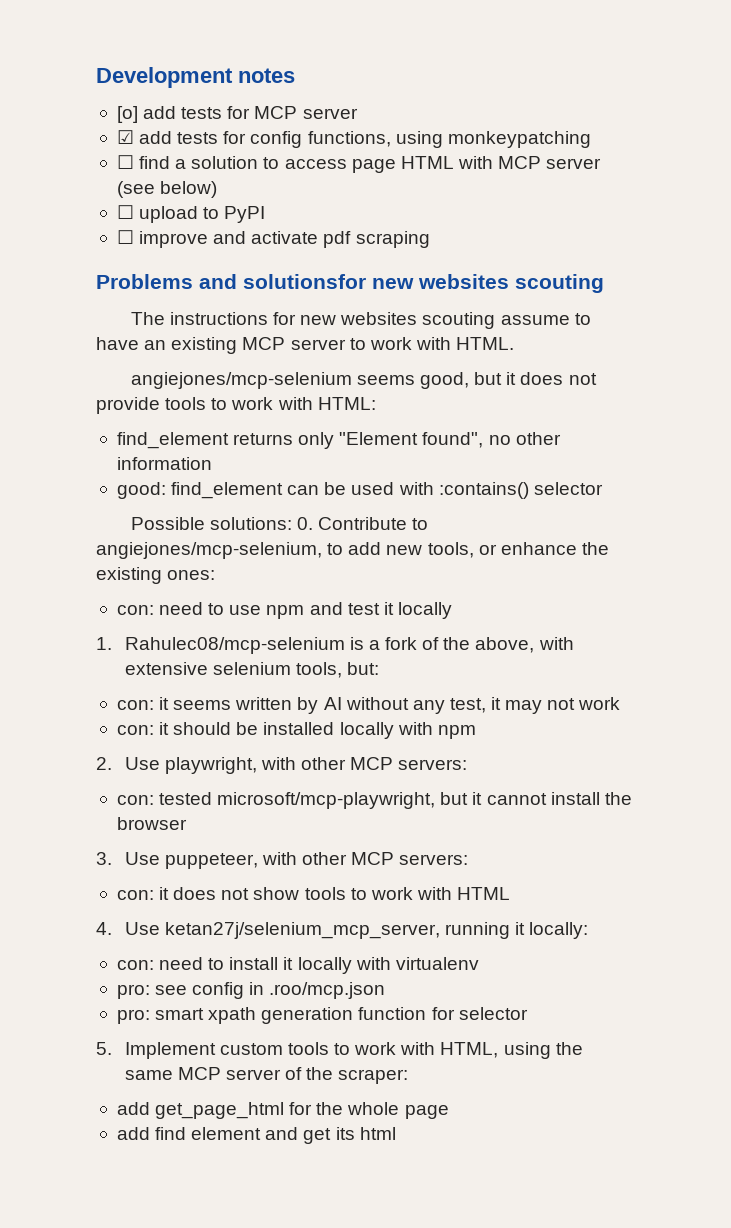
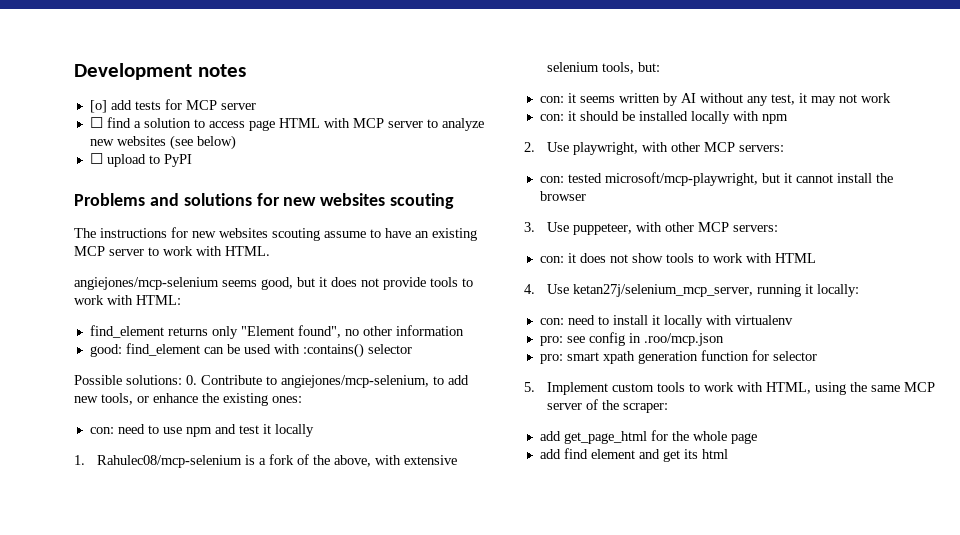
[116,130,591,148] // ☑ add tests for config functions, using monkeypatching -> (256, 106) none
(602, 163) none -> [426,118,484,131] [89,136,166,146] to analyze new websites
[116,230,430,248] // ☐ improve and activate pdf scraping -> (192, 160) none
[243,274,366,289] solutionsfor -> [183,193,280,206] solutions for

